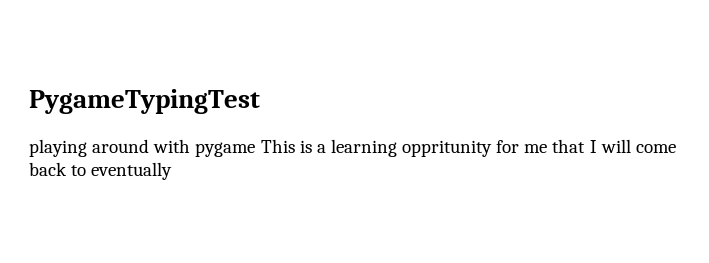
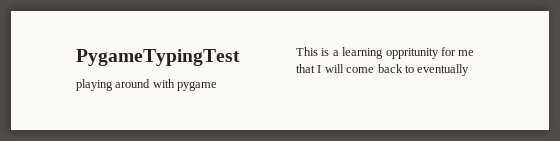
(256, 149) none -> (218, 86) //

